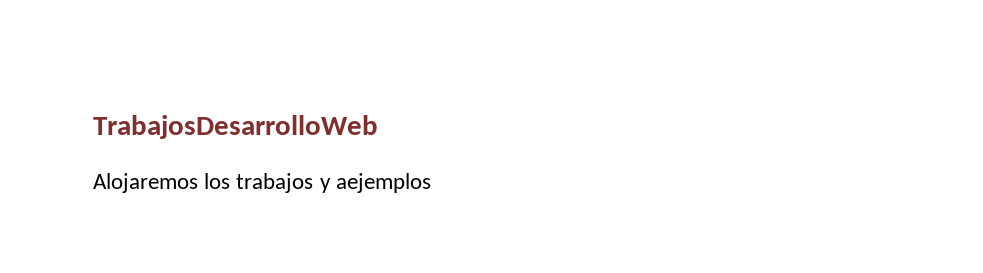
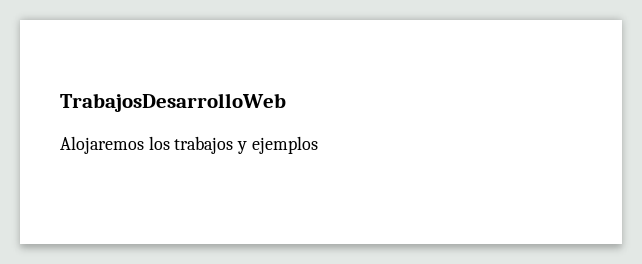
[335,173,431,193] aejemplos -> [251,136,318,154] ejemplos

